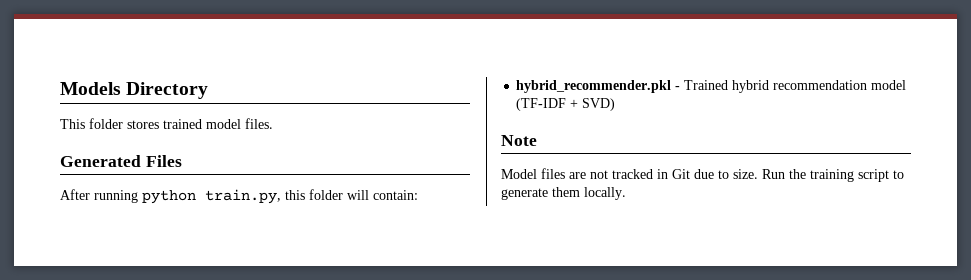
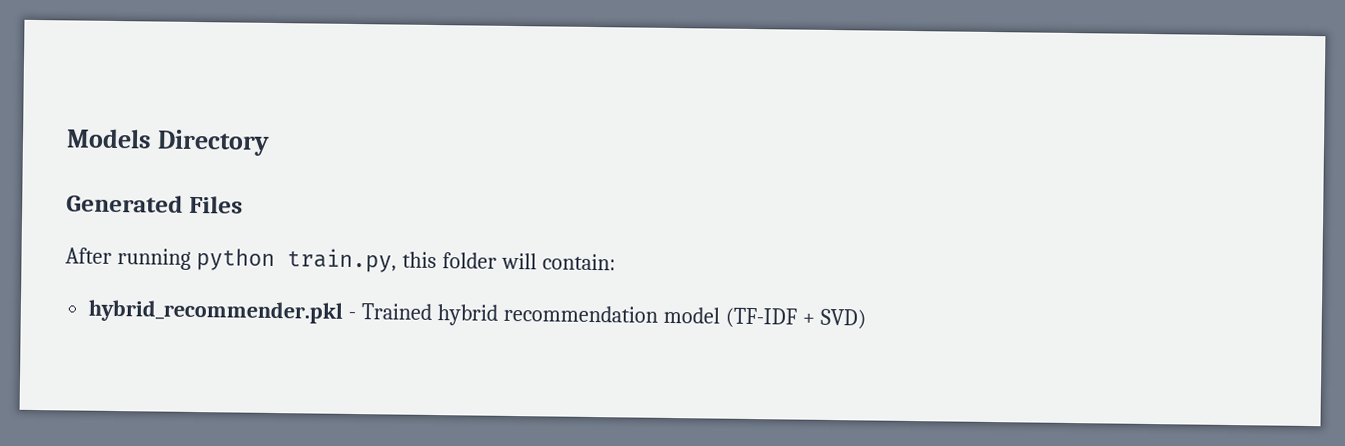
[60,118,273,129] // This folder stores trained model files. -> (270, 142) none
[501,135,537,146] [501,168,904,182] [501,187,626,200] // Note // Model files are not tracked in Git due to size. Run the training script to generate them locally. -> (866, 319) none

